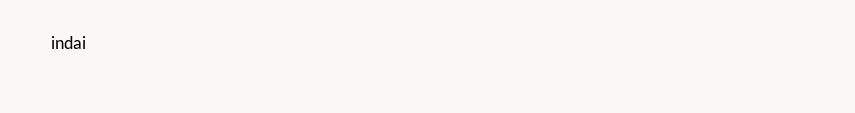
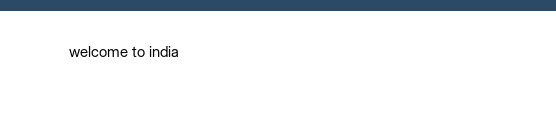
[51,36,86,49] indai -> [69,46,180,57] welcome to india

